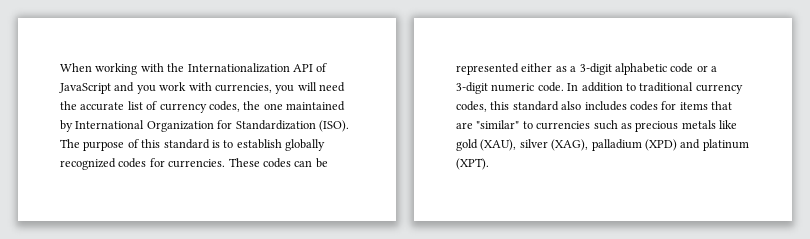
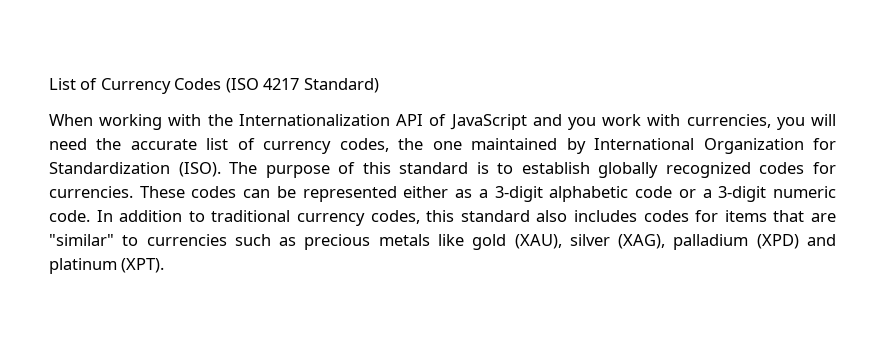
(60, 67) none -> [49,78,379,94] List of Currency Codes (ISO 4217 Standard) //

